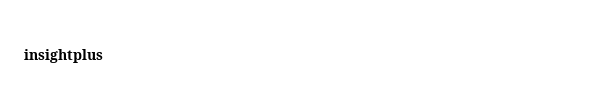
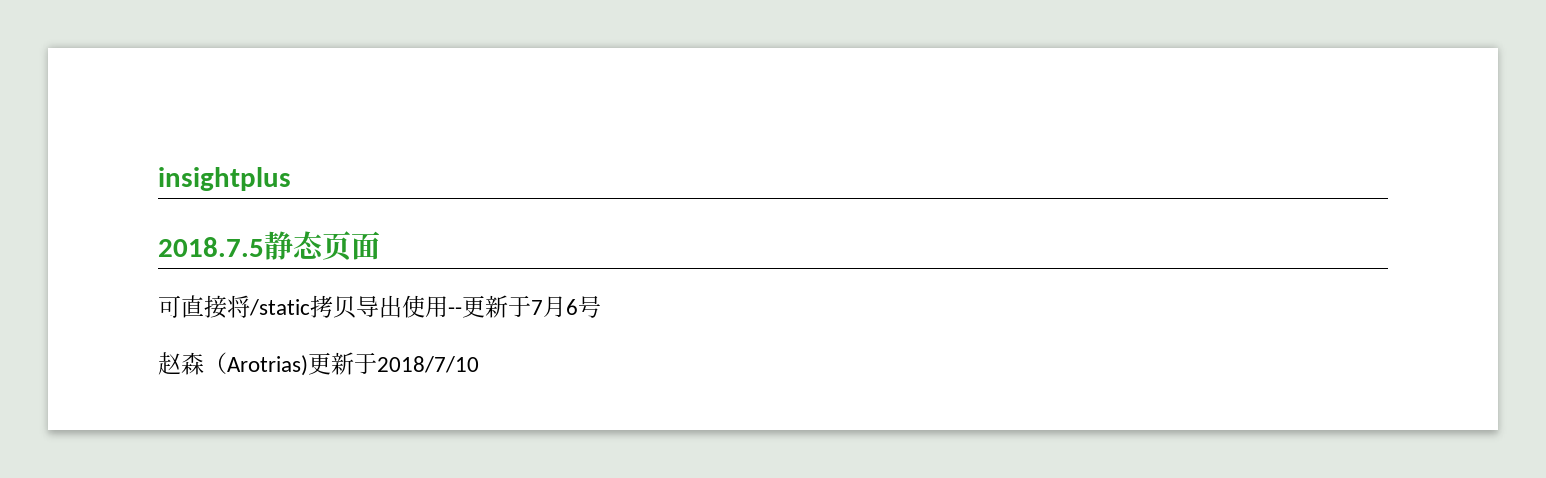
(103, 56) none -> [158,231,380,261] [158,295,601,319] [158,352,479,376] // 2018.7.5静态页面 // 可直接将/static拷贝导出使用--更新于7月6号 // 赵森（Arotrias)更新于2018/7/10

